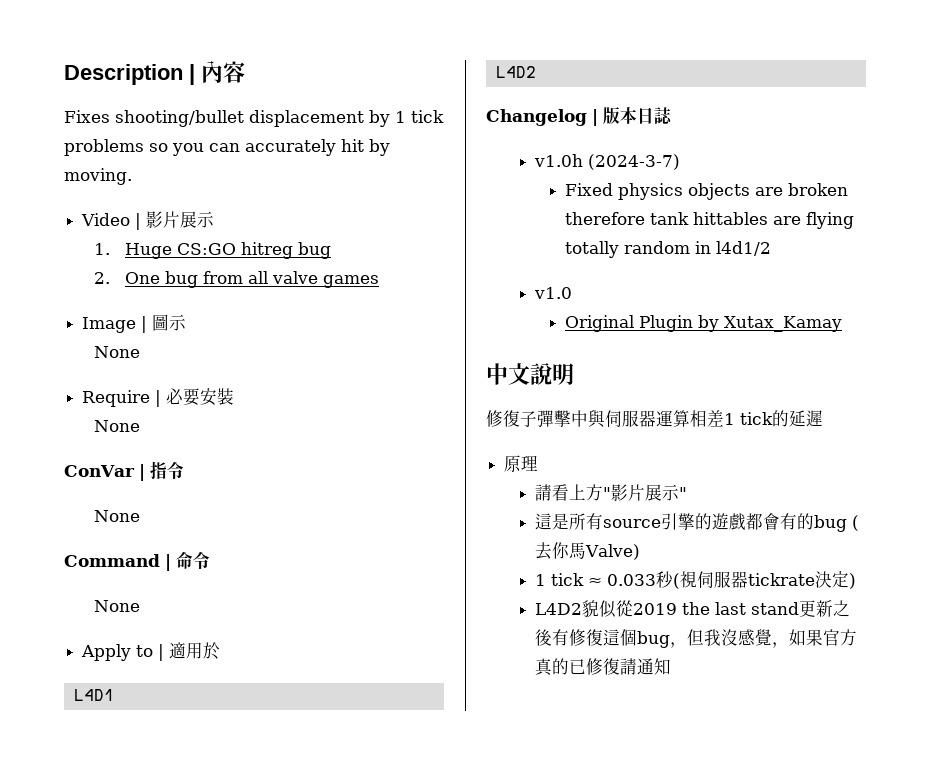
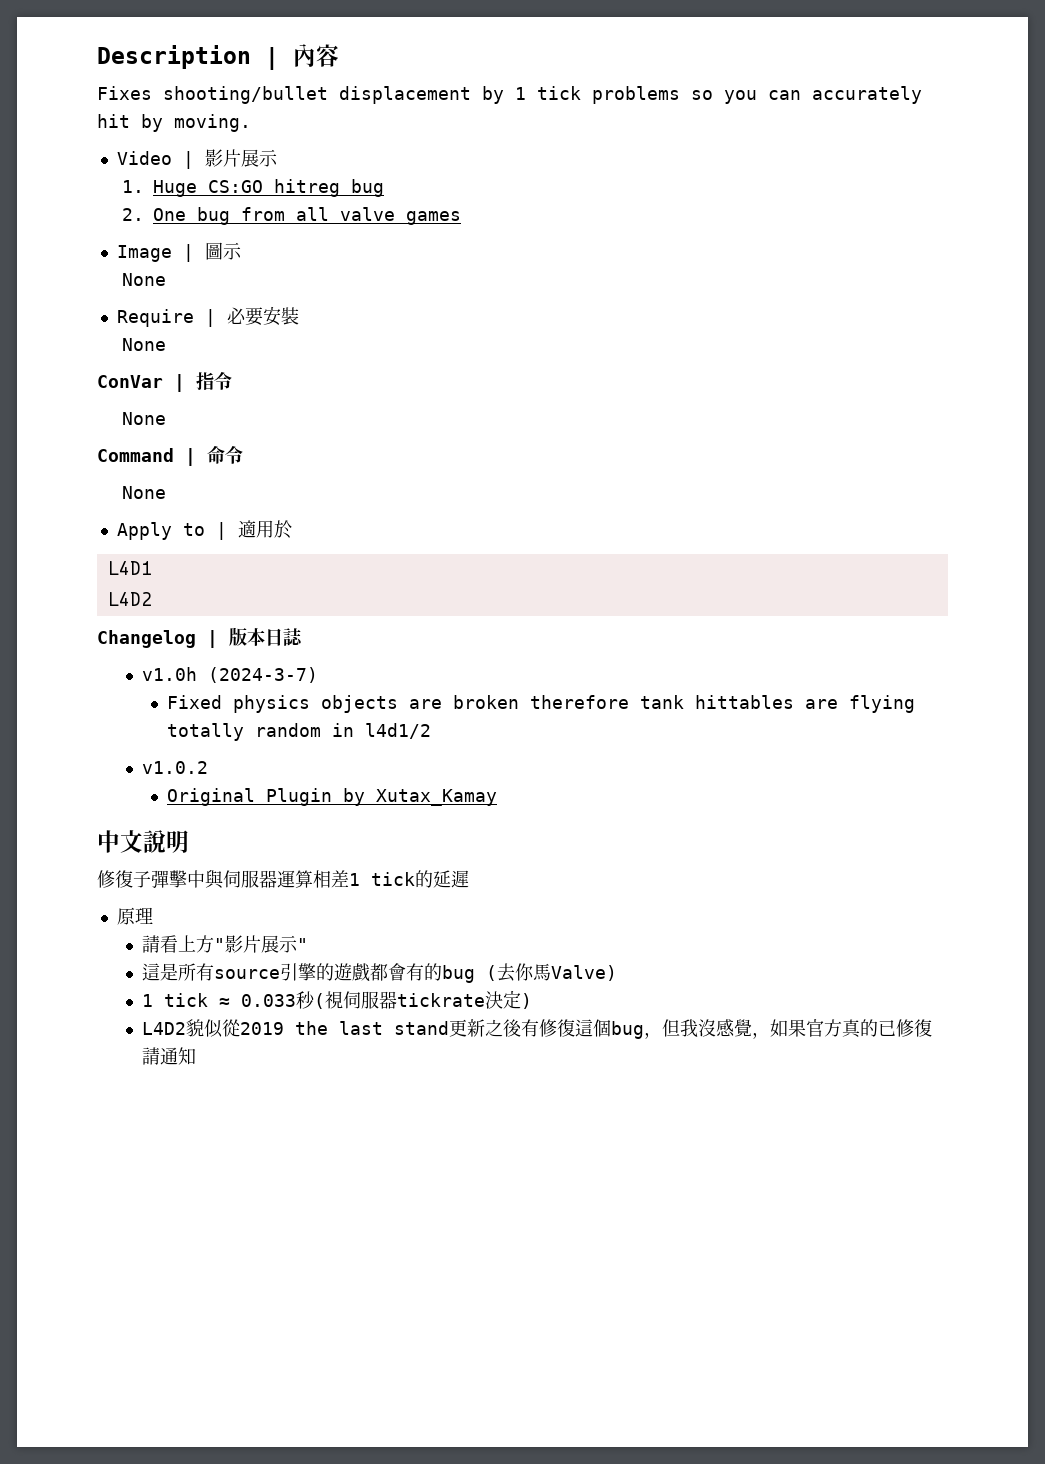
[533,287,572,299] v1.0 -> [142,761,209,774] v1.0.2

